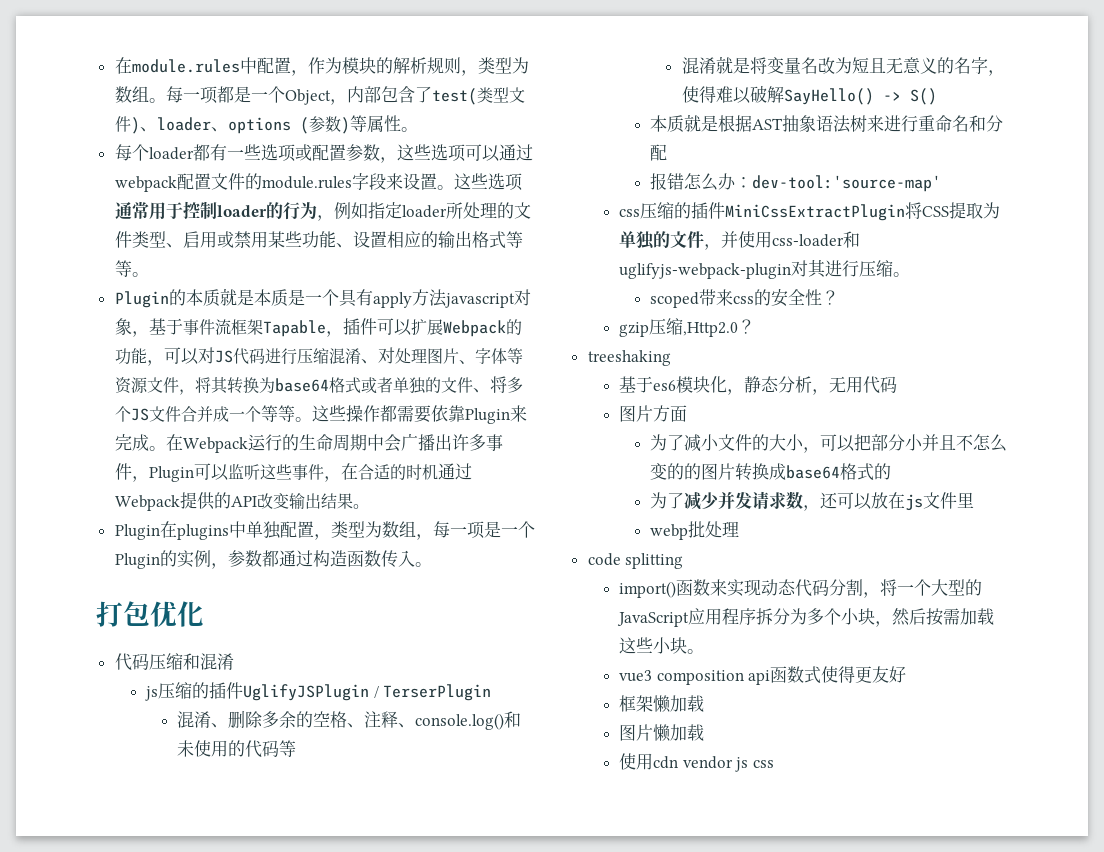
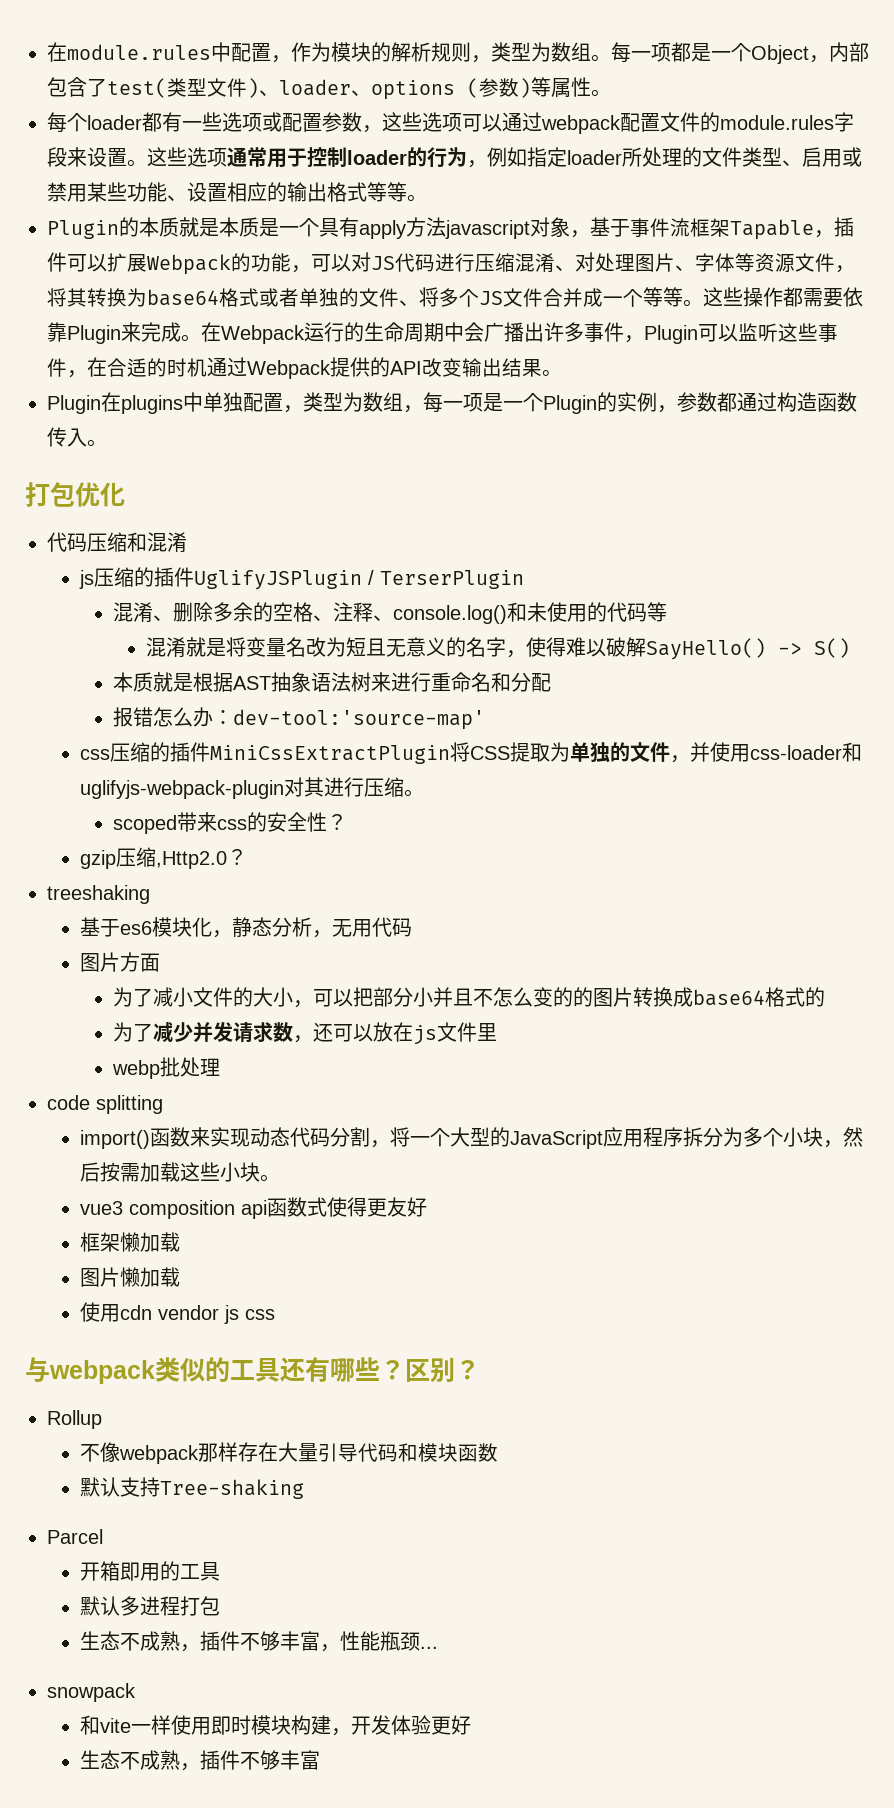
(774, 764) none -> [25,1357,480,1384] [47,1410,102,1429] [79,1442,498,1464] [79,1477,304,1499] [47,1529,103,1544] [79,1561,220,1581] [79,1596,220,1616] [79,1631,438,1652] [47,1683,136,1702] [79,1715,471,1736] [79,1750,320,1771] // 与webpack类似的工具还有哪些？区别？ // Rollup // 不像webpack那样存在大量引导代码和模块函数 // 默认支持Tree-shaking // Parcel // 开箱即用的工具 // 默认多进程打包 // 生态不成熟，插件不够丰富，性能瓶颈... // snowpack // 和vite一样使用即时模块构建，开发体验更好 // 生态不成熟，插件不够丰富

